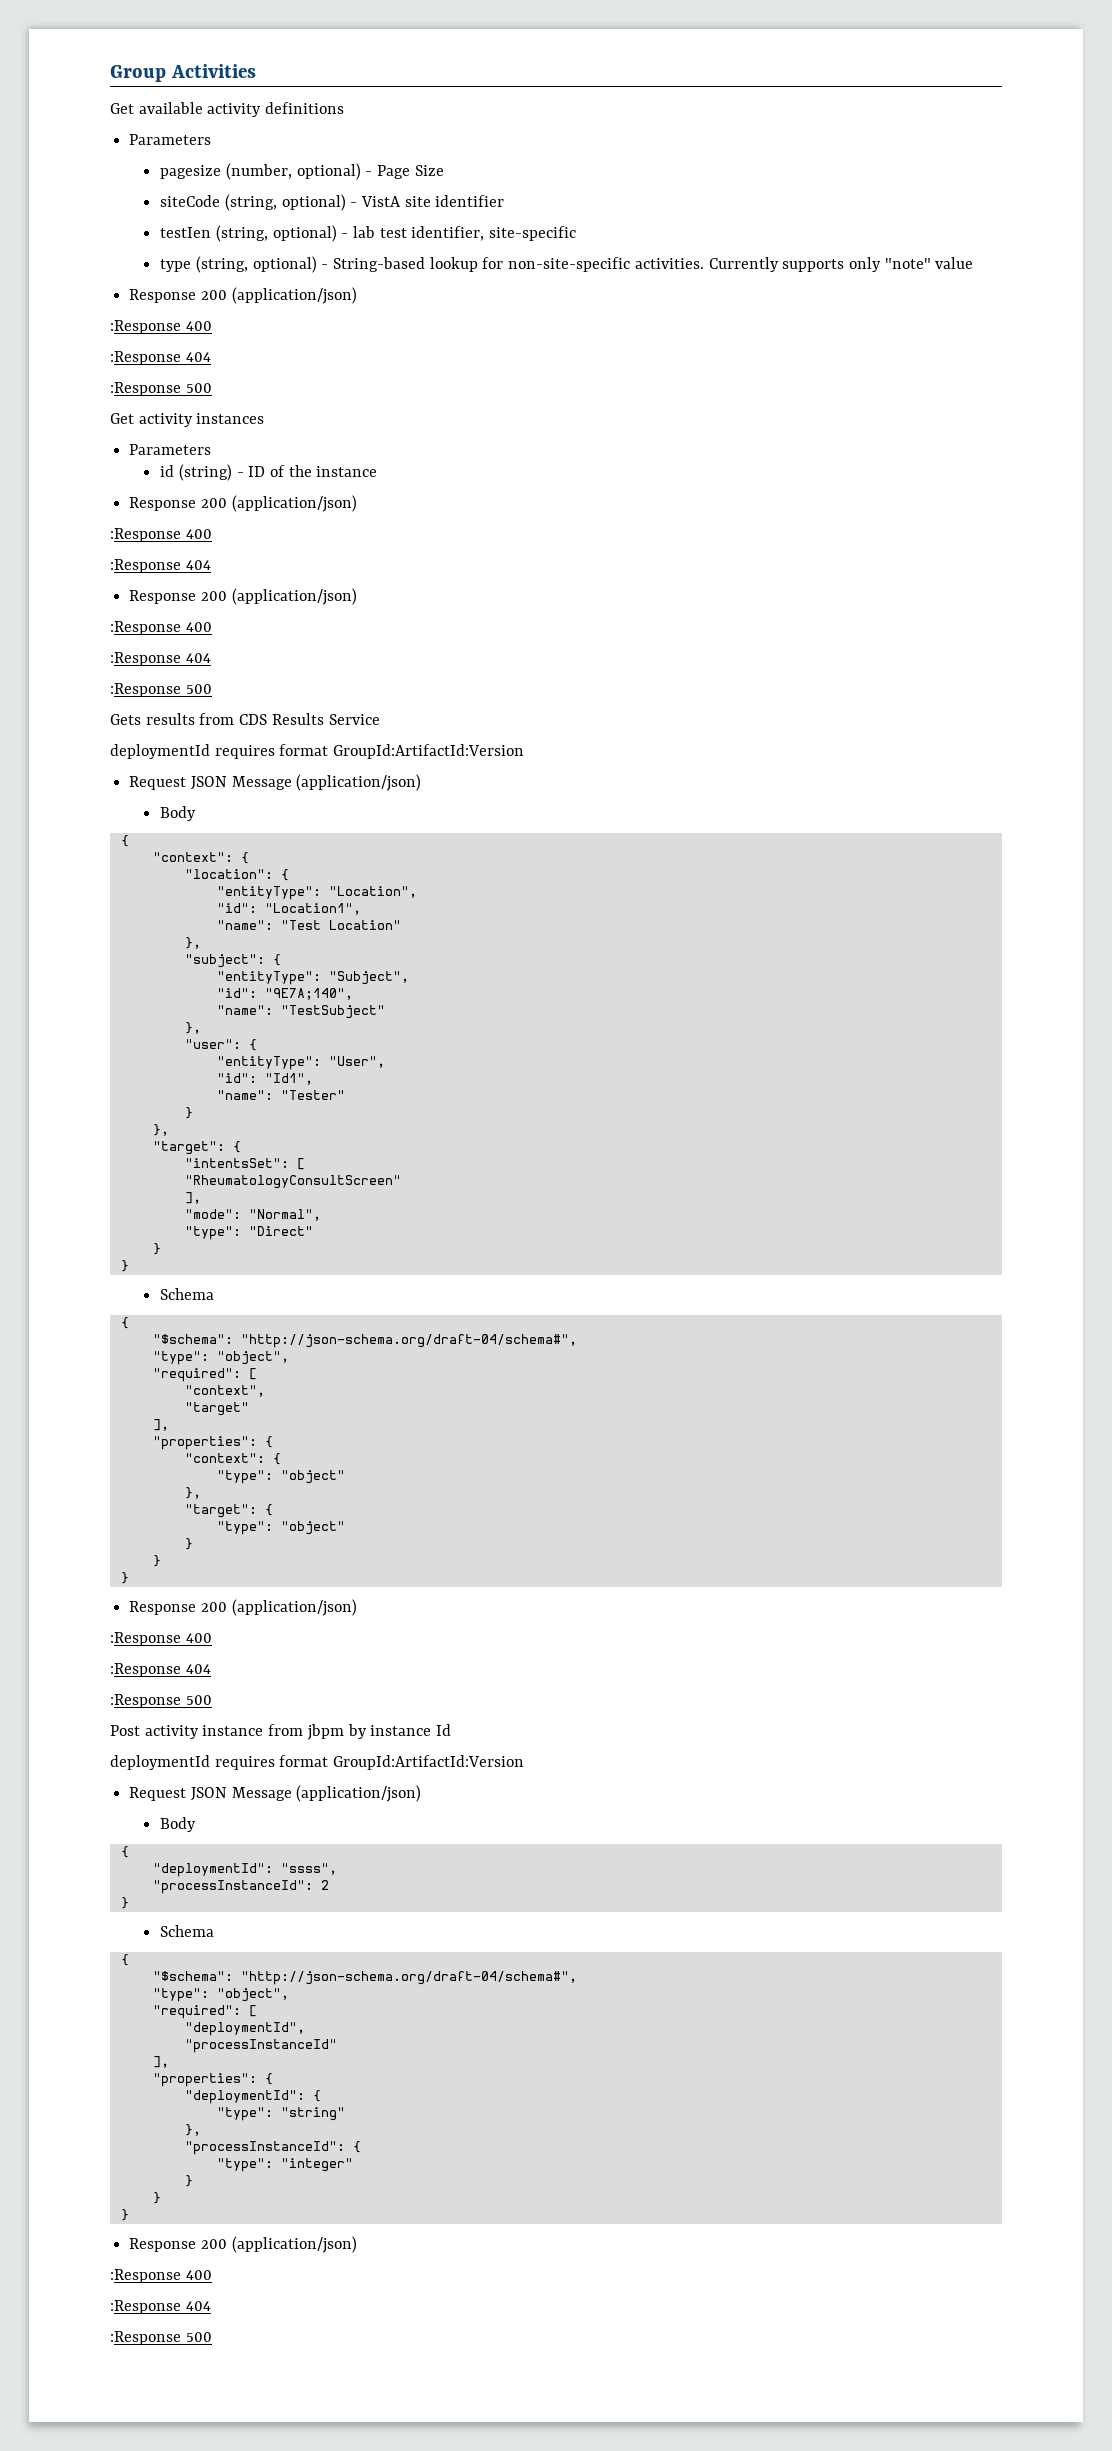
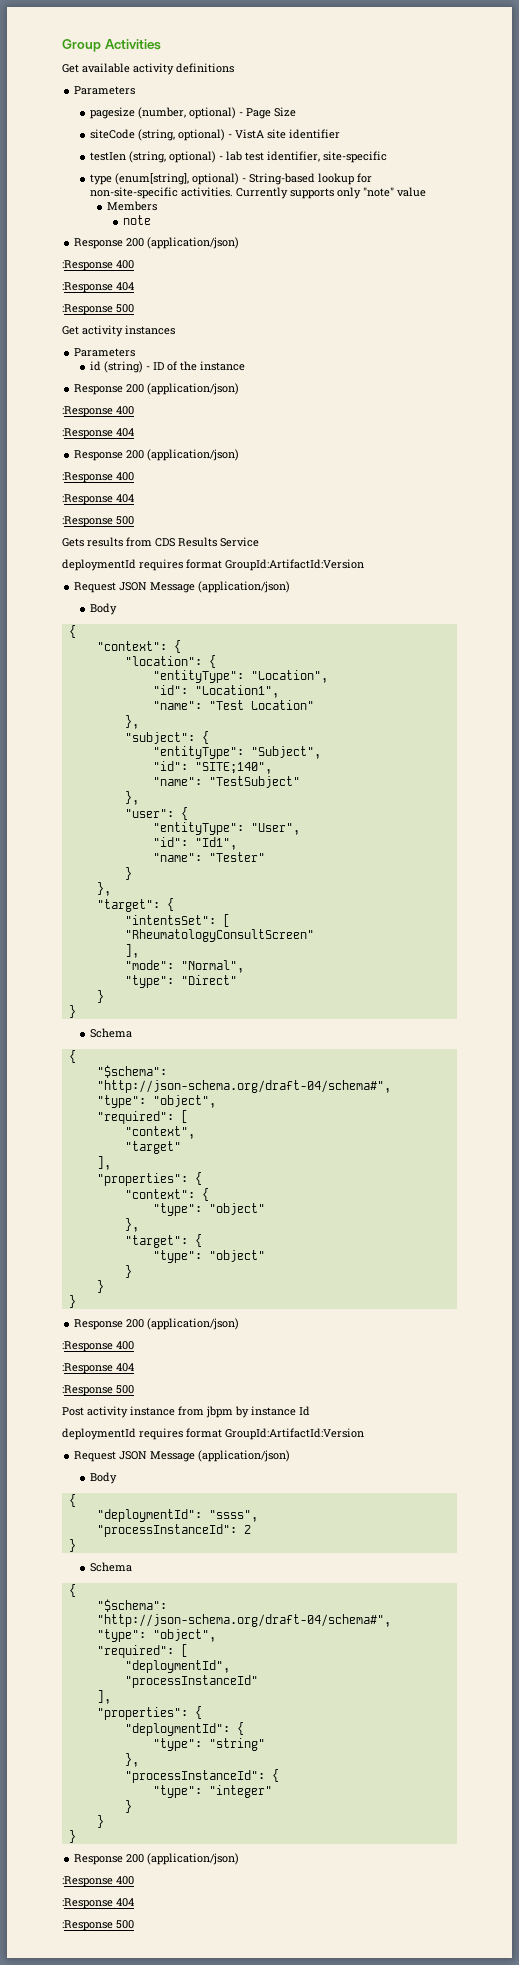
[195,256,248,273] (string, -> [115,173,190,185] (enum[string],
(974, 263) none -> [106,201,157,211] [122,215,151,225] // Members // note
[264,988,353,1000] "9E7A;140", -> [194,762,272,774] "SITE;140",

